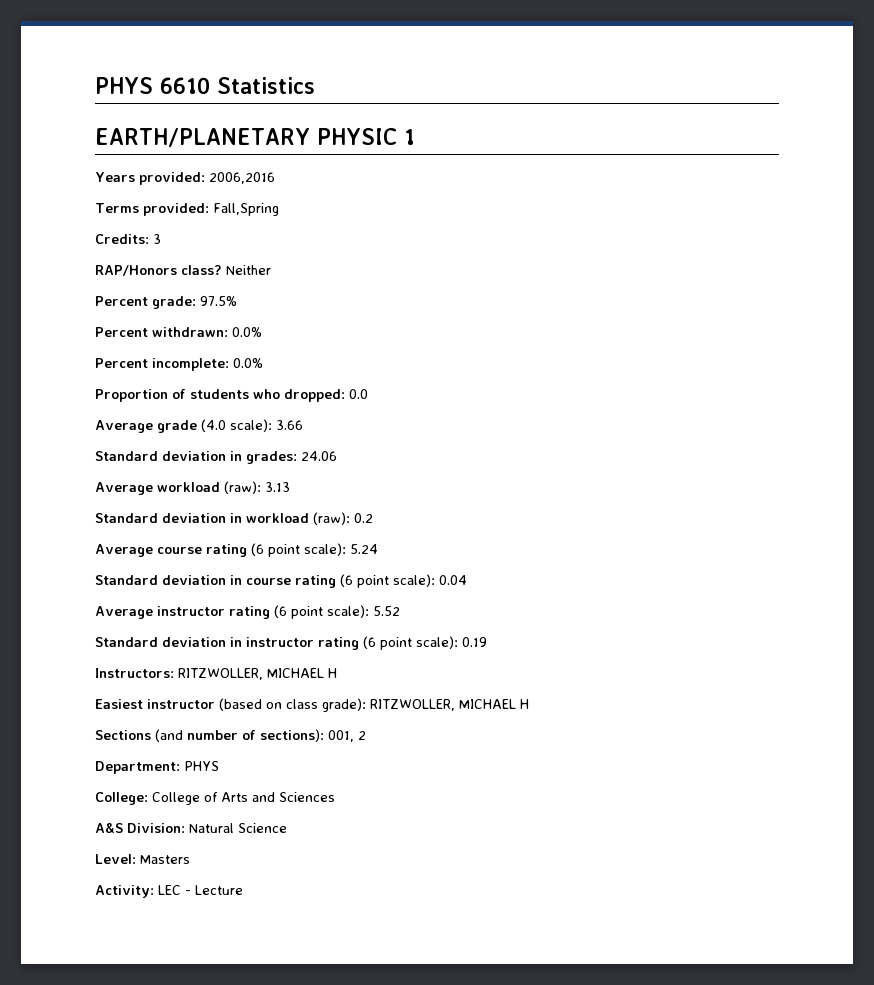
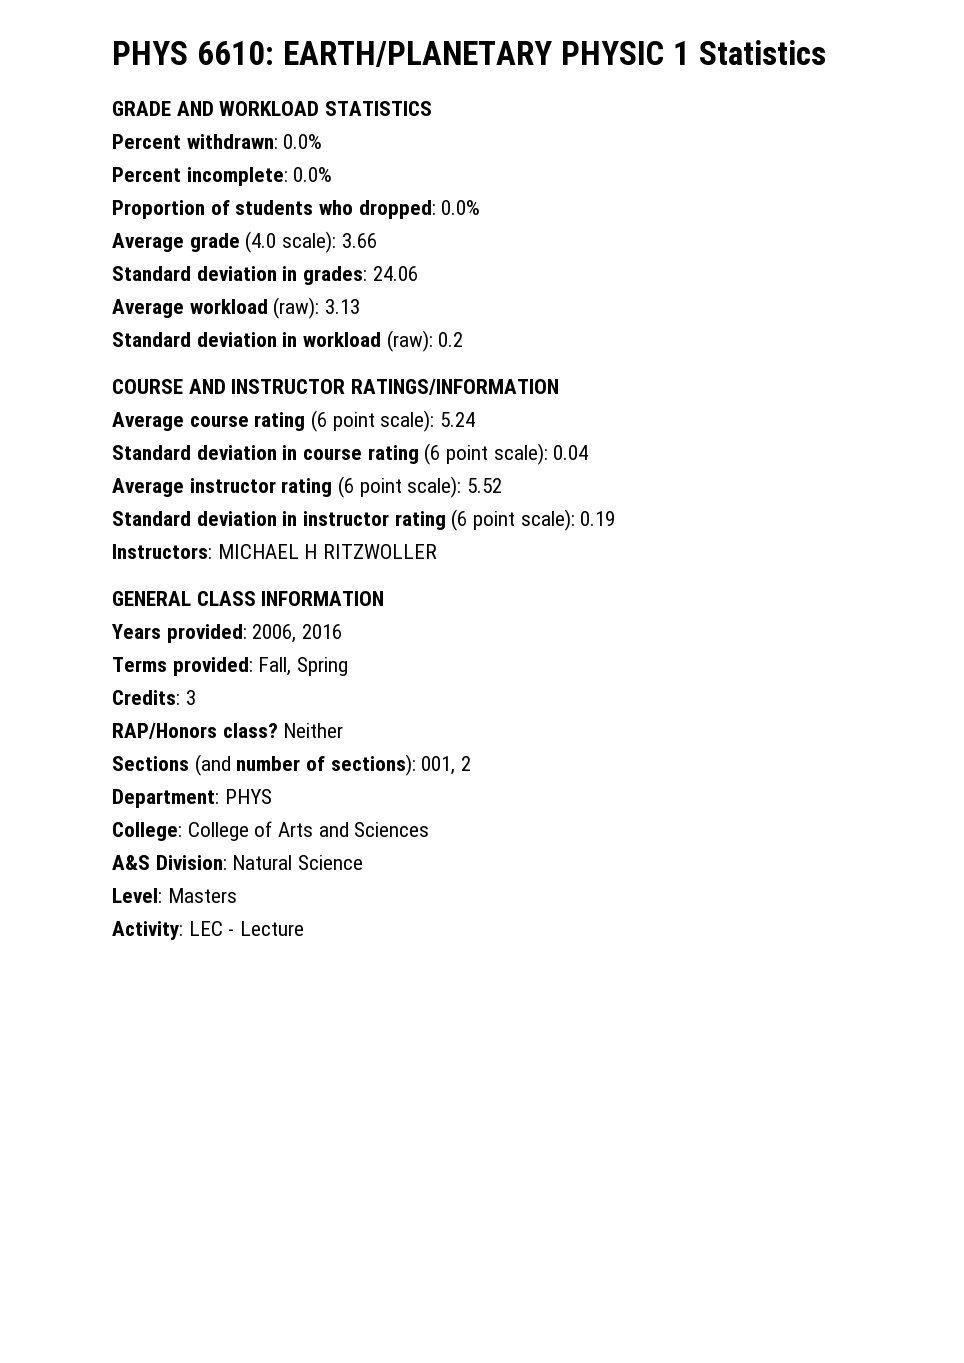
[95,77,315,94] PHYS 6610 Statistics // -> [112,41,274,65] PHYS 6610:
[95,172,275,185] [95,203,279,216] [95,234,161,244] [95,265,271,276] [95,296,237,309] // Years provided: 2006,2016 // Terms provided: Fall,Spring // Credits: 3 // RAP/Honors class? Neither // Percent grade: 97.5% -> [698,40,826,65] [112,101,433,116] Statistics // GRADE AND WORKLOAD STATISTICS
[349,389,368,399] 0.0 -> [441,200,481,215] 0.0%
(373, 518) none -> [112,379,560,395] // COURSE AND INSTRUCTOR RATINGS/INFORMATION
[178,668,337,680] [95,698,529,712] RITZWOLLER, MICHAEL H // Easiest instructor (based on class grade): RITZWOLLER, MICHAEL H -> [217,544,438,559] [112,591,385,606] [112,624,343,643] [112,657,349,676] [112,690,196,705] [112,723,344,739] MICHAEL H RITZWOLLER // GENERAL CLASS INFORMATION // Years provided: 2006, 2016 // Terms provided: Fall, Spring // Credits: 3 // RAP/Honors class? Neither

